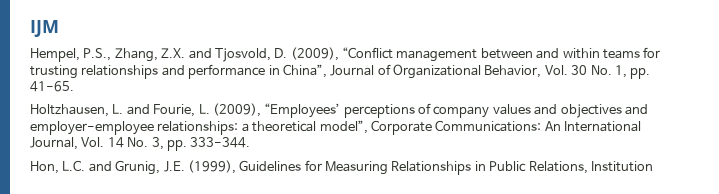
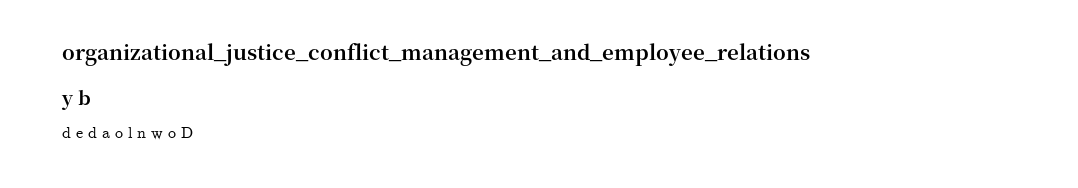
[30,20,59,37] [30,47,661,62] [30,64,651,79] [30,81,74,92] [30,103,648,118] [30,120,641,135] [30,137,251,151] [30,160,653,175] IJM // Hempel, P.S., Zhang, Z.X. and Tjosvold, D. (2009), “Conflict management between and within teams for trusting relationships and performance in China”, Journal of Organizational Behavior, Vol. 30 No. 1, pp. 41-65. // Holtzhausen, L. and Fourie, L. (2009), “Employees’ perceptions of company values and objectives and employer-employee relationships: a theoretical model”, Corporate Communications: An International Journal, Vol. 14 No. 3, pp. 333-344. // Hon, L.C. and Grunig, J.E. (1999), Guidelines for Measuring Relationships in Public Relations, Institution -> [62,43,810,66] [61,89,92,110] [62,127,193,140] organizational_justice_conflict_management_and_employee_relations // y b // d e d a o l n w o D

